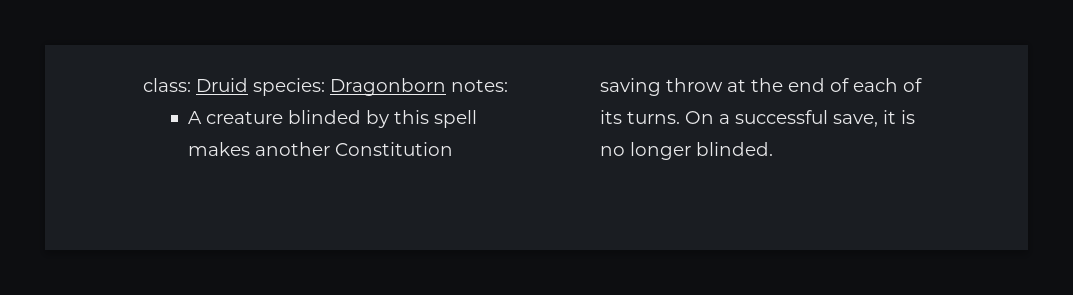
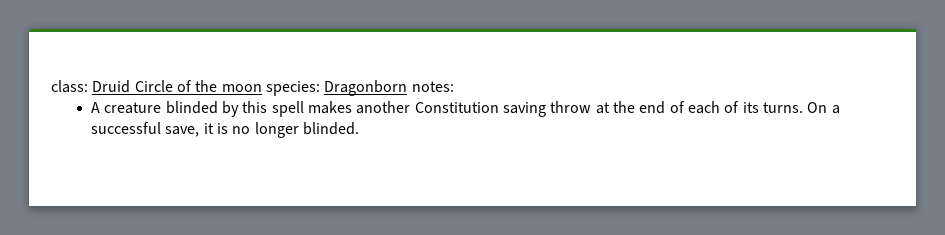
(248, 85) none -> [134,80,262,92] Circle of the moon

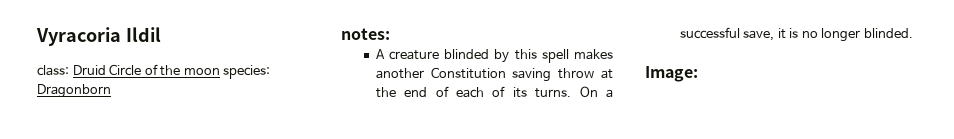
(51, 86) none -> [36,27,161,46] Vyracoria Ildil //
(408, 88) none -> (111, 91) //
(360, 128) none -> [645,66,698,82] // Image:

